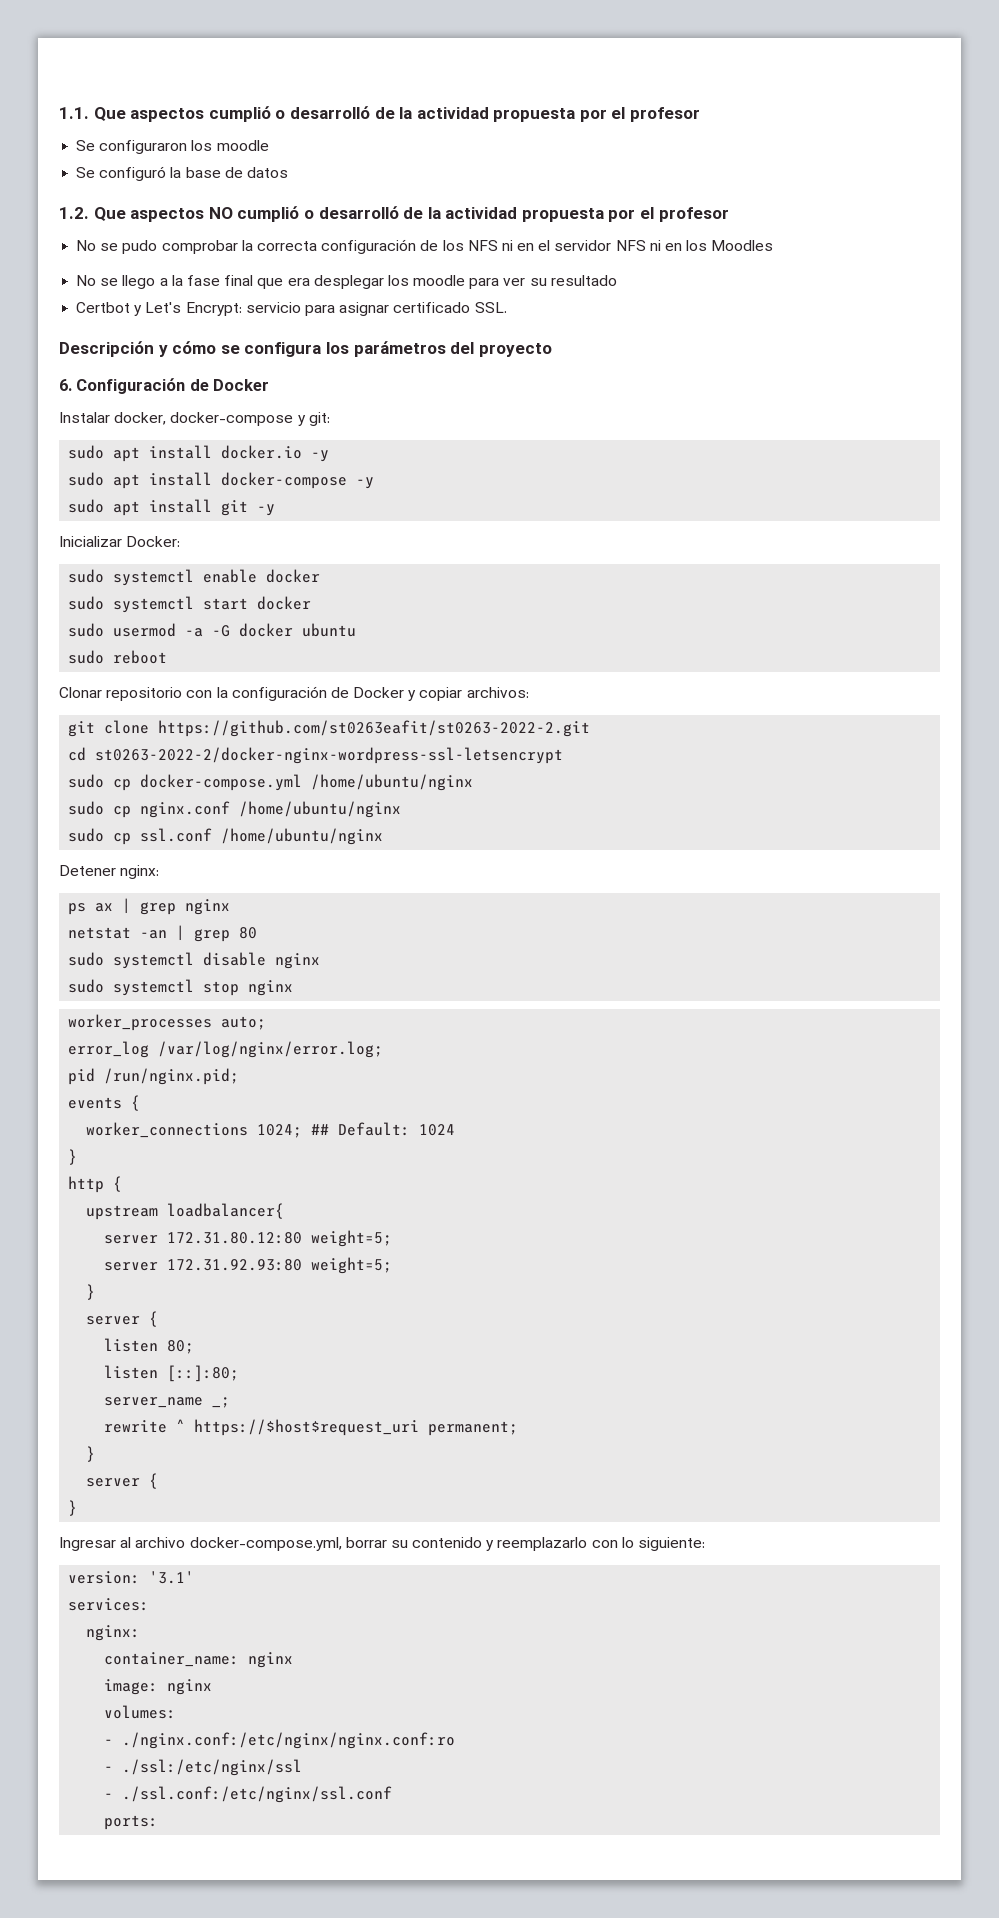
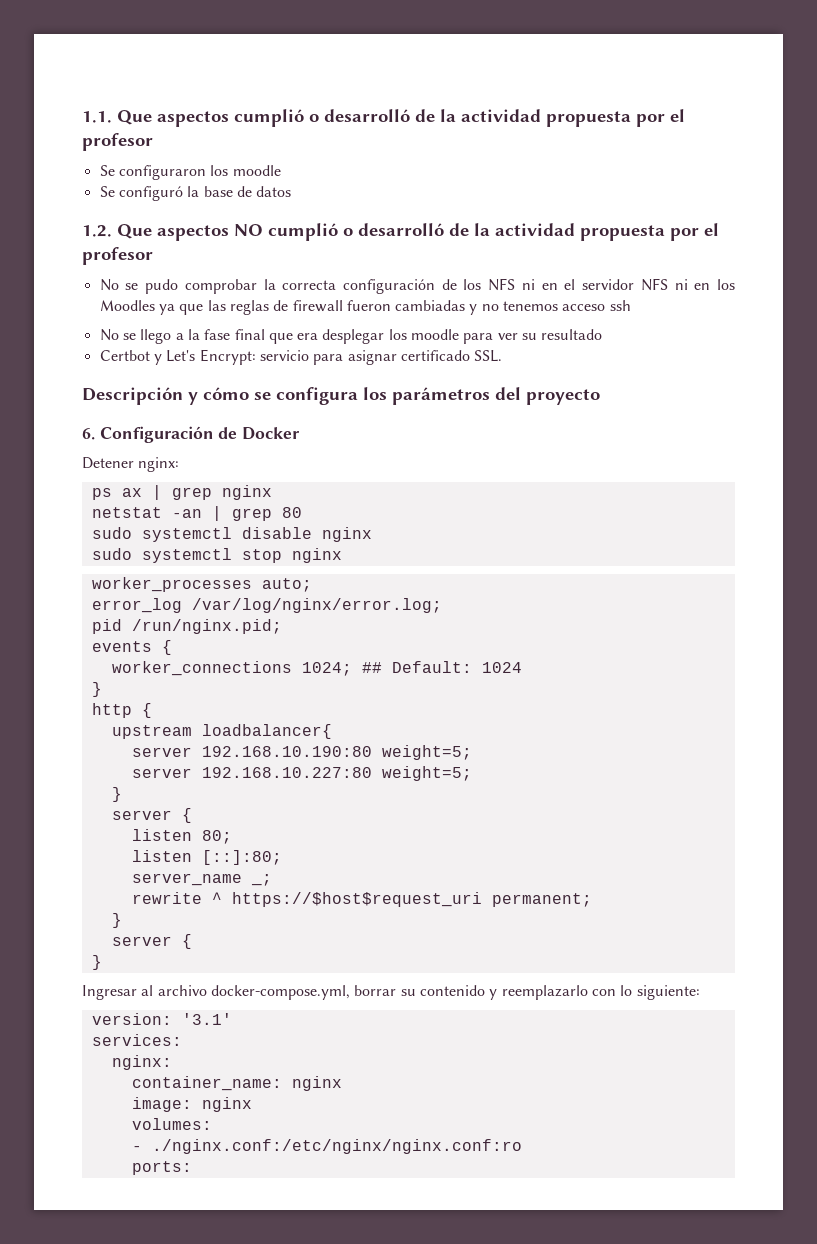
(774, 245) none -> [158,300,631,315] ya que las reglas de firewall fueron cambiadas y no tenemos acceso ssh
[59,412,330,426] [68,445,330,462] [68,472,375,489] [68,499,276,516] [59,536,181,547] [68,569,321,586] [68,596,312,613] [68,623,357,637] [68,650,168,664] [59,686,529,701] [68,720,591,737] [68,747,564,764] [68,774,474,791] [68,801,402,818] [68,828,384,845] // Instalar docker, docker-compose y git: // sudo apt install docker.io -y // sudo apt install docker-compose -y // sudo apt install git -y // Inicializar Docker: // sudo systemctl enable docker // sudo systemctl start docker // sudo usermod -a -G docker ubuntu // sudo reboot // Clonar repositorio con la configuración de Docker y copiar archivos: // git clone https://github.com/st0263eafit/st0263-2022-2.git // cd st0263-2022-2/docker-nginx-wordpress-ssl-letsencrypt // sudo cp docker-compose.yml /home/ubuntu/nginx // sudo cp nginx.conf /home/ubuntu/nginx // sudo cp ssl.conf /home/ubuntu/nginx -> (301, 433) none
[167,1232,303,1244] 172.31.80.12:80 -> [201,746,372,757] 192.168.10.190:80
[167,1259,303,1271] 172.31.92.93:80 -> [201,767,372,778] 192.168.10.227:80
[104,1759,303,1776] [104,1786,393,1803] // - ./ssl:/etc/nginx/ssl // - ./ssl.conf:/etc/nginx/ssl.conf -> (522, 1146) none

